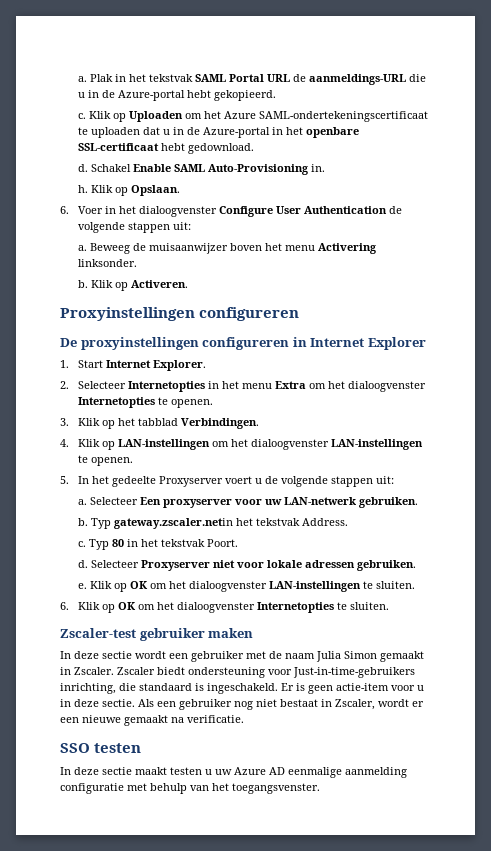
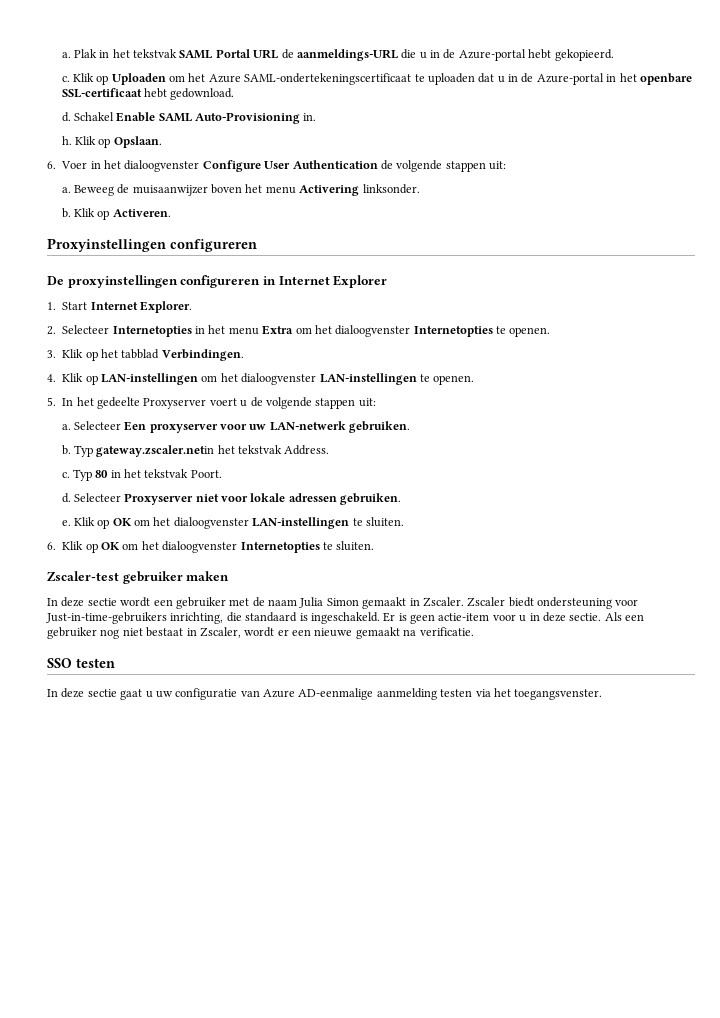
[135,767,407,778] [60,783,209,794] maakt testen u uw Azure AD eenmalige aanmelding configuratie met behulp van -> [120,688,491,700] gaat u uw configuratie van Azure AD-eenmalige aanmelding testen via

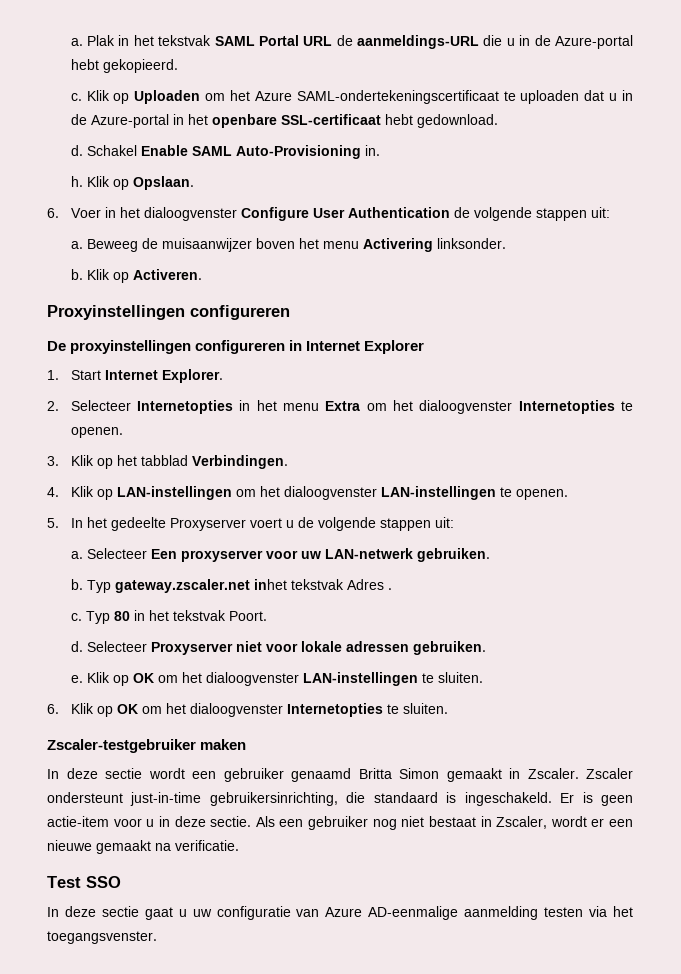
[96,445,330,457] gateway.zscaler.netin het tekstvak Address. -> [114,579,392,593] gateway.zscaler.net inhet tekstvak Adres .
[47,571,183,584] Zscaler-test gebruiker -> [47,739,196,753] Zscaler-testgebruiker
[229,597,324,608] met de naam Julia -> [291,768,392,782] genaamd Britta
[508,597,639,609] [46,612,224,624] biedt ondersteuning voor Just-in-time-gebruikers inrichting, -> [47,792,338,806] ondersteunt just-in-time gebruikersinrichting,
(474, 631) none -> [47,876,81,888] Test
[76,658,115,668] testen -> (121, 882) none

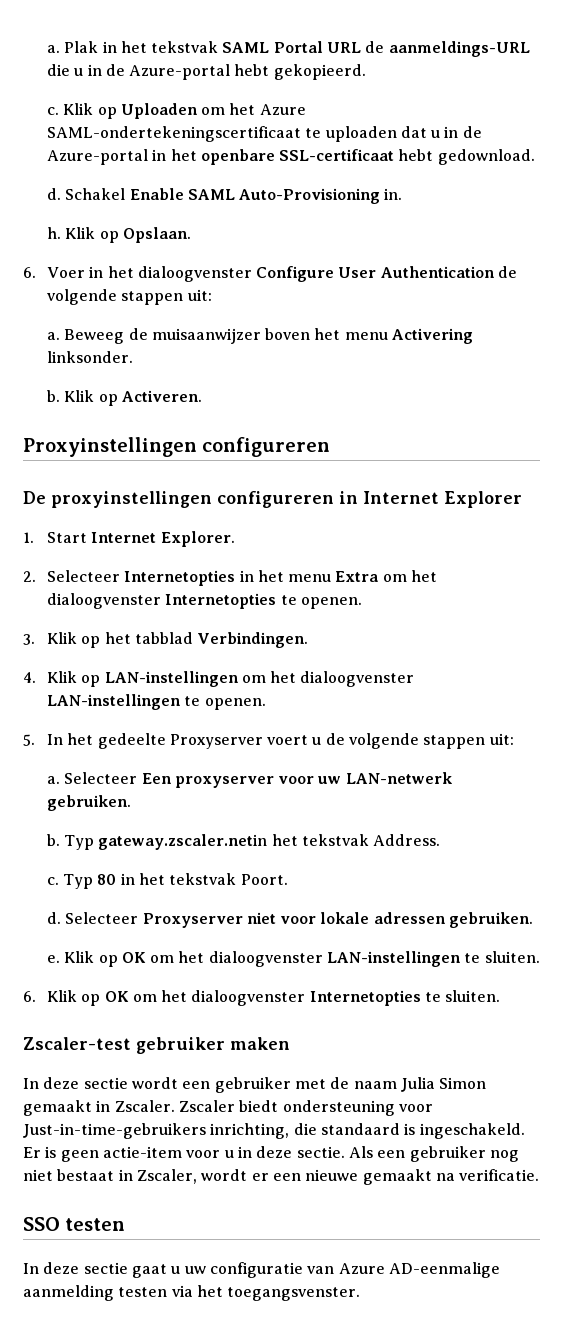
[114,579,392,593] gateway.zscaler.net inhet tekstvak Adres . -> [98,834,441,850] gateway.zscaler.netin het tekstvak Address.
[47,739,196,753] Zscaler-testgebruiker -> [23,1037,225,1054] Zscaler-test gebruiker
[291,768,392,782] genaamd Britta -> [294,1077,435,1092] met de naam Julia
[47,792,338,806] ondersteunt just-in-time gebruikersinrichting, -> [239,1100,433,1116] [23,1123,290,1139] biedt ondersteuning voor Just-in-time-gebruikers inrichting,
[47,876,81,888] Test -> (540, 1175) none
(121, 882) none -> [65,1218,126,1231] testen

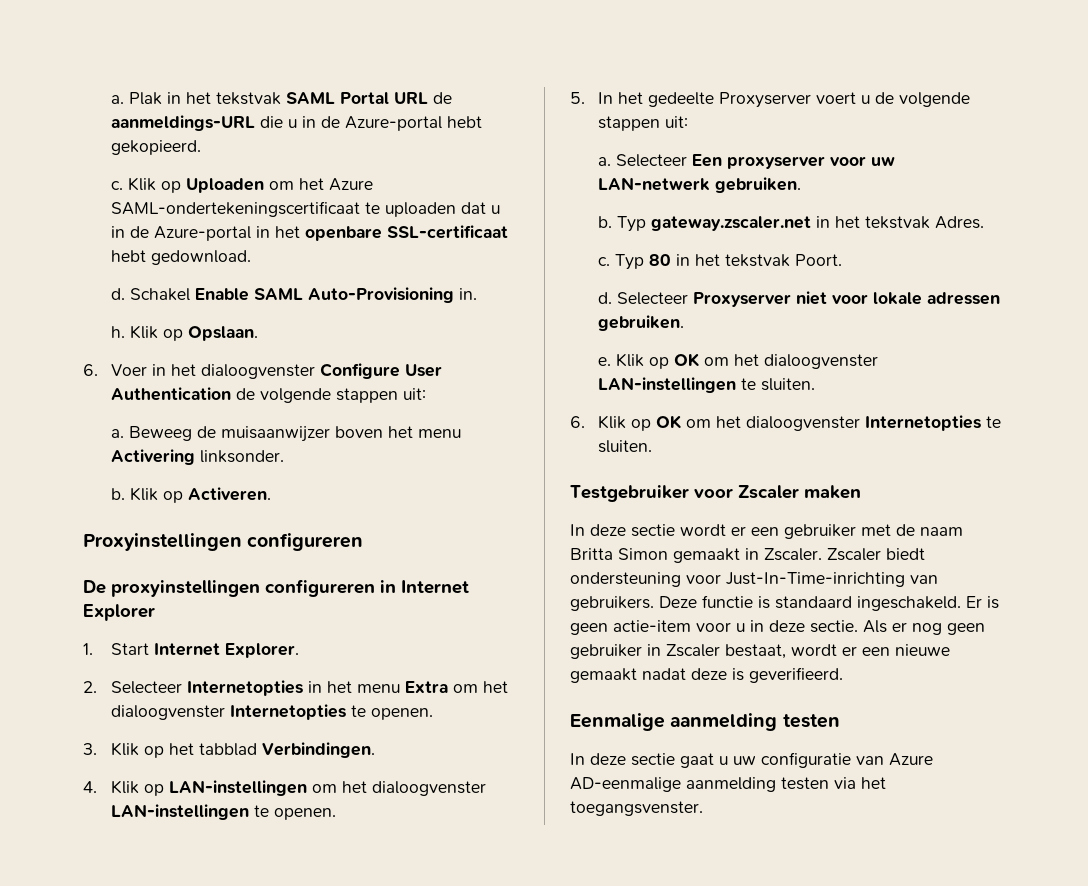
[98,834,441,850] gateway.zscaler.netin het tekstvak Address. -> [651,216,985,231] gateway.zscaler.net in het tekstvak Adres.
[23,1037,225,1054] Zscaler-test gebruiker -> [570,485,799,502] Testgebruiker voor Zscaler
(178, 1083) none -> [731,526,746,536] er
[400,1077,435,1092] Julia -> [570,548,613,560] Britta
[23,1123,416,1139] Just-in-time-gebruikers inrichting, die standaard is -> [726,572,938,587] [570,595,852,611] Just-In-Time-inrichting van gebruikers. Deze functie is standaard
[377,1146,519,1162] [23,1169,197,1184] een gebruiker nog niet bestaat in Zscaler, -> [892,622,985,635] [570,644,786,659] er nog geen gebruiker in Zscaler bestaat,
[435,1169,540,1181] [23,1217,60,1231] na verificatie. // SSO -> [642,667,843,683] [570,713,778,731] nadat deze is geverifieerd. // Eenmalige aanmelding

